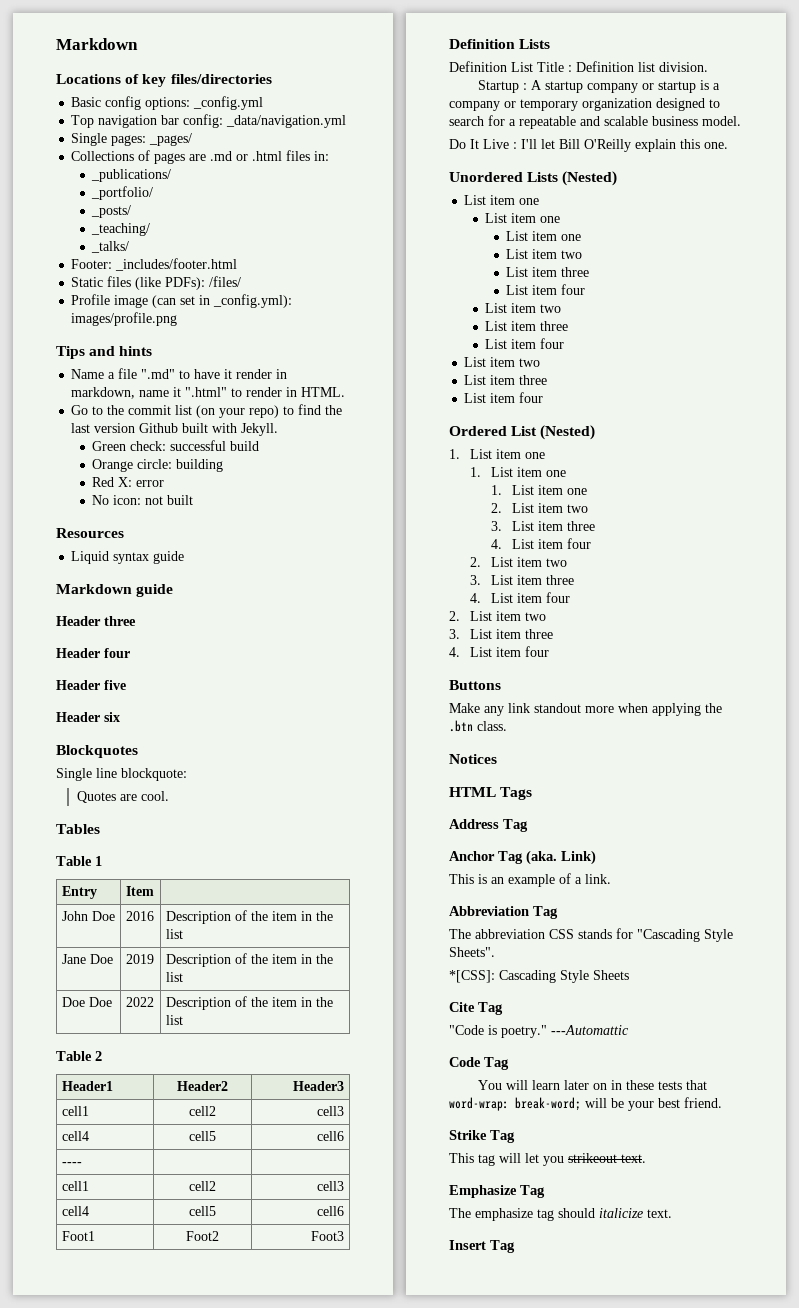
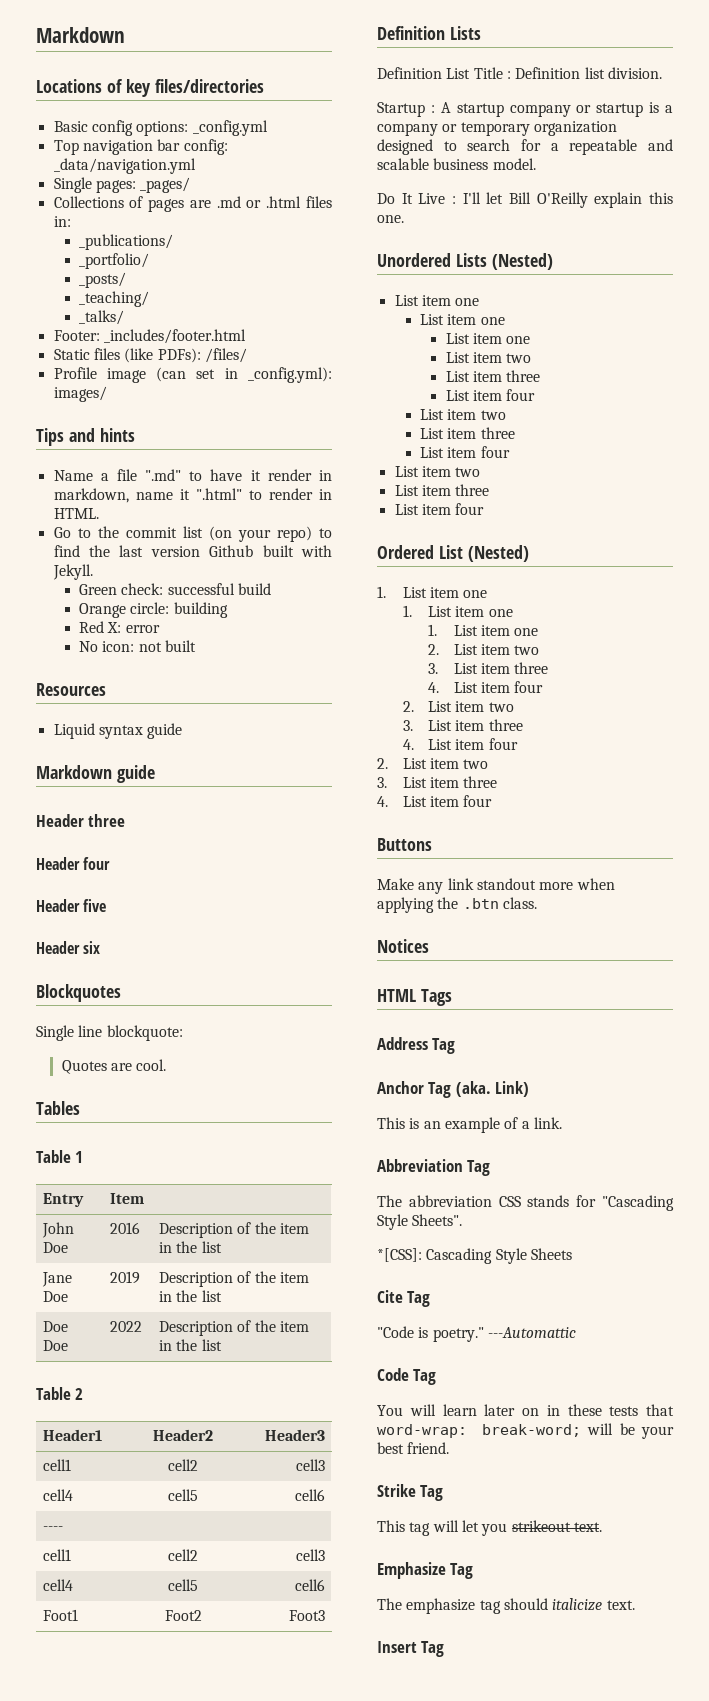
[71,312,178,326] images/profile.png -> [53,386,107,402] images/

